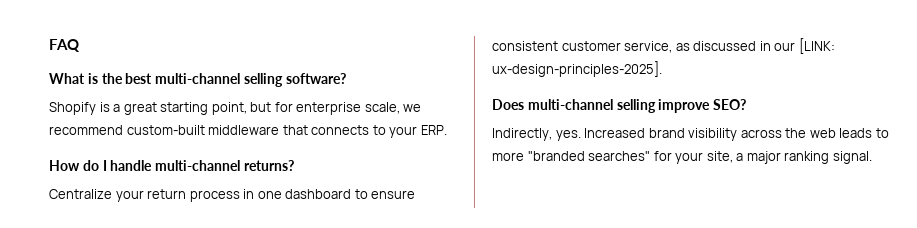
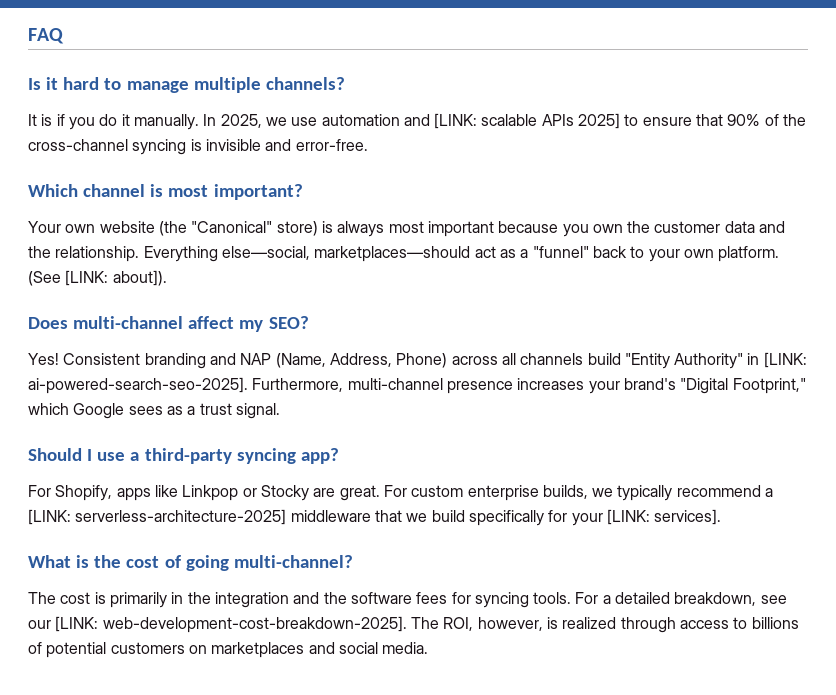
[49,73,346,87] [49,102,422,115] [49,125,447,138] [49,160,294,171] [49,189,416,202] [492,38,835,54] [492,61,662,77] [492,99,747,113] [492,128,889,141] [492,151,872,164] What is the best multi-channel selling software? // Shopify is a great starting point, but for enterprise scale, we recommend custom-built middleware that connects to your ERP. // How do I handle multi-channel returns? // Centralize your return process in one dashboard to ensure consistent customer service, as discussed in our [LINK: ux-design-principles-2025]. // Does multi-channel selling improve SEO? // Indirectly, yes. Increased brand visibility across the web leads to more "branded searches" for your site, a major ranking signal. -> [28,77,345,93] [28,113,807,130] [28,139,368,155] [28,184,303,200] [28,221,786,237] [28,246,780,262] [28,270,167,286] [28,316,309,332] [28,352,807,369] [28,377,806,394] [28,403,280,419] [28,448,339,464] [28,485,774,501] [28,509,722,526] [28,555,353,571] [28,592,787,608] [28,616,799,633] [28,642,429,658] Is it hard to manage multiple channels? // It is if you do it manually. In 2025, we use automation and [LINK: scalable APIs 2025] to ensure that 90% of the cross-channel syncing is invisible and error-free. // Which channel is most important? // Your own website (the "Canonical" store) is always most important because you own the customer data and the relationship. Everything else—social, marketplaces—should act as a "funnel" back to your own platform. (See [LINK: about]). // Does multi-channel affect my SEO? // Yes! Consistent branding and NAP (Name, Address, Phone) across all channels build "Entity Authority" in [LINK: ai-powered-search-seo-2025]. Furthermore, multi-channel presence increases your brand's "Digital Footprint," which Google sees as a trust signal. // Should I use a third-party syncing app? // For Shopify, apps like Linkpop or Stocky are great. For custom enterprise builds, we typically recommend a [LINK: serverless-architecture-2025] middleware that we build specifically for your [LINK: services]. // What is the cost of going multi-channel? // The cost is primarily in the integration and the software fees for syncing tools. For a detailed breakdown, see our [LINK: web-development-cost-breakdown-2025]. The ROI, however, is realized through access to billions of potential customers on marketplaces and social media.

